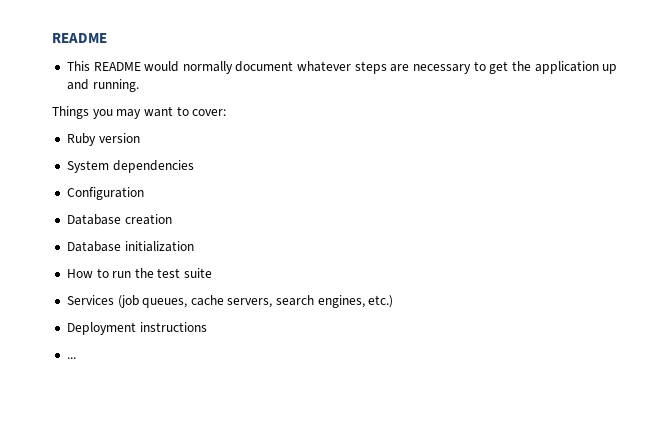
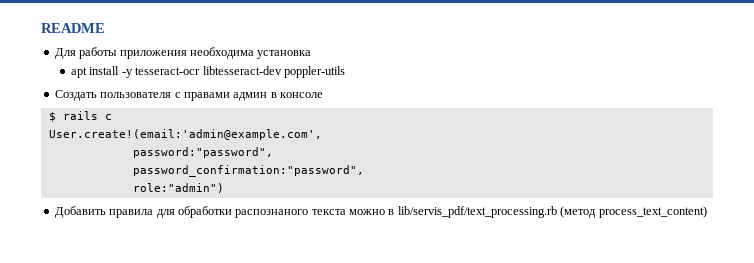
[66,61,618,74] [66,79,139,92] [52,106,227,119] [66,133,140,146] [66,160,194,173] [66,187,144,200] [66,214,172,225] [66,241,194,252] [66,268,213,278] [66,295,394,308] [66,322,207,335] [66,357,76,359] This README would normally document whatever steps are necessary to get the application up and running. // Things you may want to cover: // Ruby version // System dependencies // Configuration // Database creation // Database initialization // How to run the test suite // Services (job queues, cache servers, search engines, etc.) // Deployment instructions // ... -> [54,47,312,59] [71,66,345,78] [54,90,323,101] [48,111,112,122] [48,129,322,140] [132,147,273,158] [132,165,364,177] [132,183,224,193] [54,206,707,218] Для работы приложения необходима установка // apt install -y tesseract-ocr libtesseract-dev poppler-utils // Создать пользователя с правами админ в консоле // $ rails c // User.create!(email:'admin@example.com', // password:"password", // password_confirmation:"password", // role:"admin") // Добавить правила для обработки распознаного текста можно в lib/servis_pdf/text_processing.rb (метод process_text_content)

